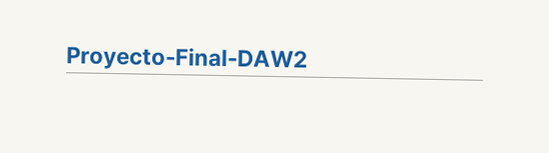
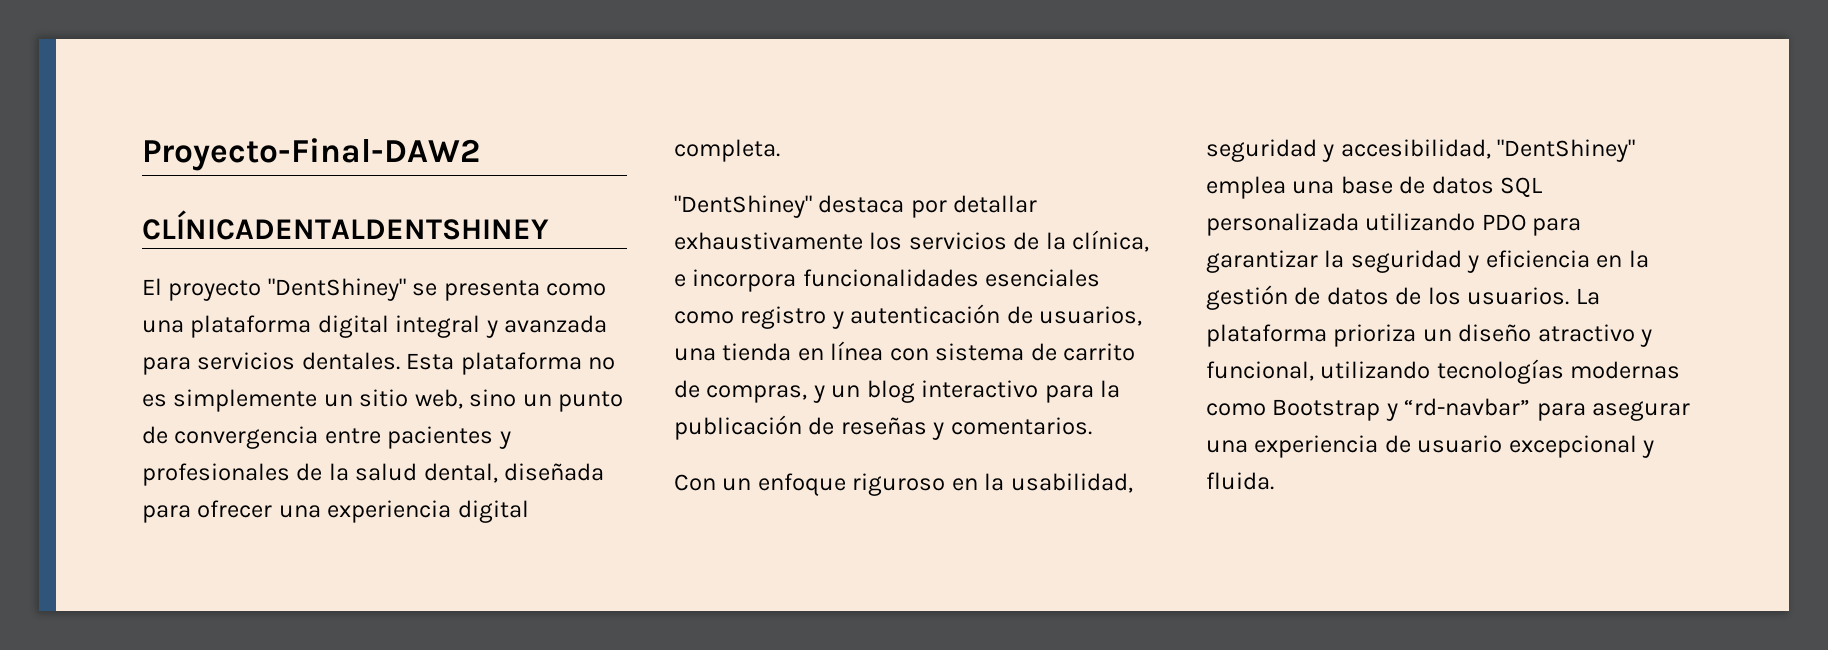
(308, 59) none -> [142,210,549,240] [142,278,607,301] [142,315,608,338] [142,352,616,375] [142,389,624,412] [142,426,511,449] [142,463,605,486] [142,500,529,523] [674,139,780,162] [674,195,1038,218] [674,230,1150,252] [674,269,1101,292] [674,304,1143,329] [674,341,1136,361] [674,380,1121,403] [674,415,1092,440] [674,473,1133,496] [1206,139,1636,162] [1206,176,1543,199] [1206,213,1582,236] [1206,250,1649,273] [1206,285,1600,310] [1206,324,1653,347] [1206,359,1681,384] [1206,398,1691,421] [1206,435,1655,458] [1206,472,1274,490] // CLÍNICADENTALDENTSHINEY // El proyecto "DentShiney" se presenta como una plataforma digital integral y avanzada para servicios dentales. Esta plataforma no es simplemente un sitio web, sino un punto de convergencia entre pacientes y profesionales de la salud dental, diseñada para ofrecer una experiencia digital completa. // "DentShiney" destaca por detallar exhaustivamente los servicios de la clínica, e incorpora funcionalidades esenciales como registro y autenticación de usuarios, una tienda en línea con sistema de carrito de compras, y un blog interactivo para la publicación de reseñas y comentarios. // Con un enfoque riguroso en la usabilidad, seguridad y accesibilidad, "DentShiney" emplea una base de datos SQL personalizada utilizando PDO para garantizar la seguridad y eficiencia en la gestión de datos de los usuarios. La plataforma prioriza un diseño atractivo y funcional, utilizando tecnologías modernas como Bootstrap y “rd-navbar” para asegurar una experiencia de usuario excepcional y fluida.

